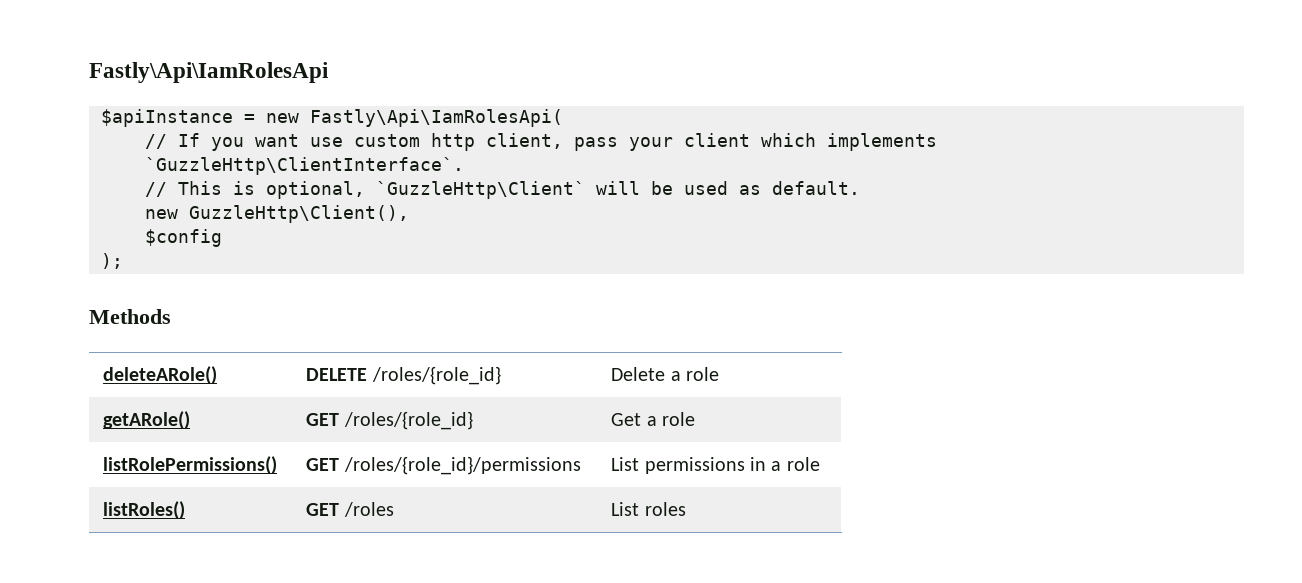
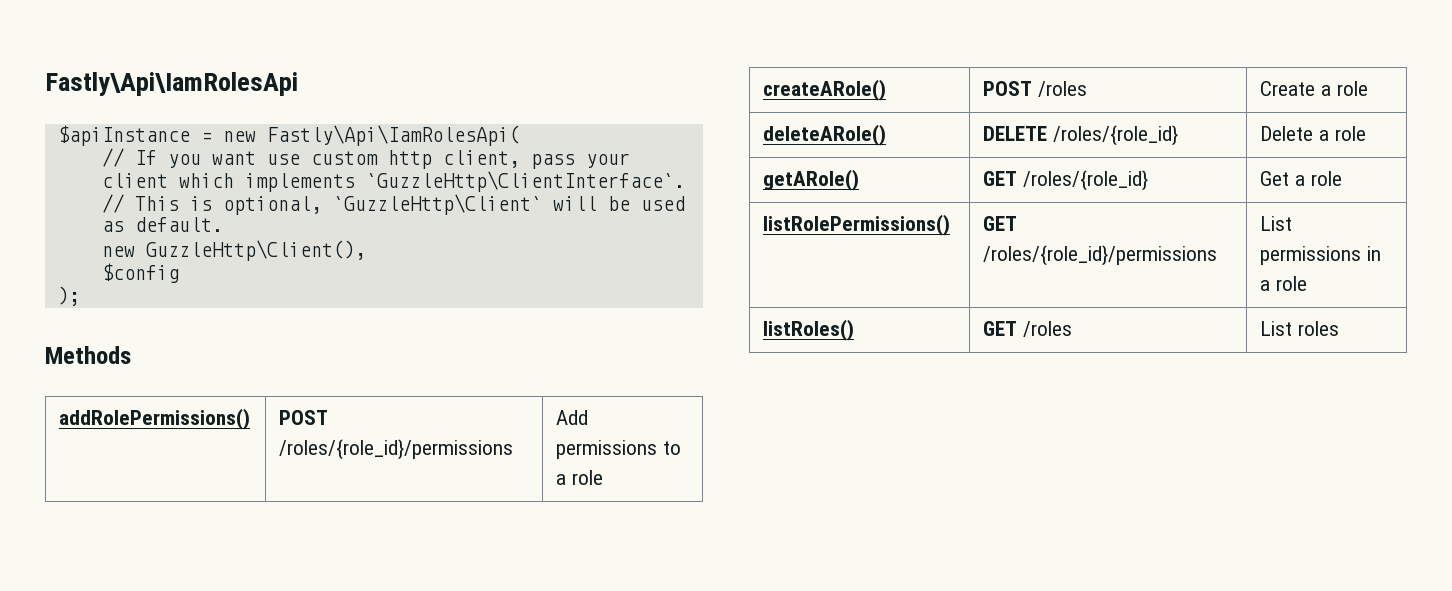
(171, 316) none -> [59,408,251,430] [279,410,329,425] [279,439,514,460] [556,410,589,425] [556,440,681,459] [556,470,603,485] [763,79,887,101] [983,81,1087,97] [1260,81,1368,96] // addRolePermissions() | POST /roles/{role_id}/permissions | Add permissions to a role // createARole() | POST /roles | Create a role

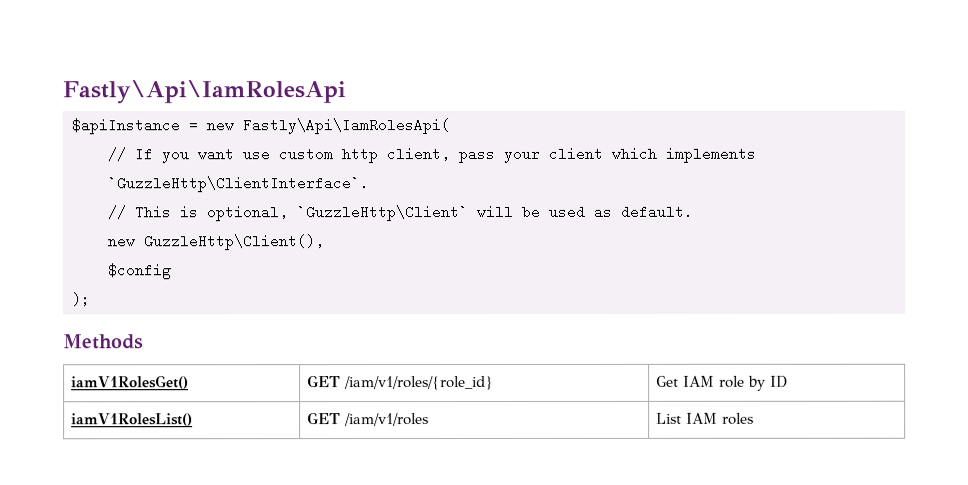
[59,408,251,430] [279,410,329,425] [279,439,514,460] [556,410,589,425] [556,440,681,459] [556,470,603,485] [763,79,887,101] [983,81,1087,97] [1260,81,1368,96] [763,124,887,146] [983,125,1178,146] [1260,126,1366,141] [763,169,860,191] [983,170,1148,191] addRolePermissions() | POST /roles/{role_id}/permissions | Add permissions to a role // createARole() | POST /roles | Create a role // deleteARole() | DELETE /roles/{role_id} | Delete a role // getARole() | GET /roles/{role_id} -> [70,375,189,390] [306,375,494,391] iamV1RolesGet() | GET /iam/v1/roles/{role_id}
[1294,171,1342,186] [763,214,951,236] [983,216,1018,231] [983,245,1218,266] [1260,216,1293,231] [1260,246,1381,265] [1260,276,1307,291] [763,319,855,341] [983,321,1072,337] [1260,321,1293,336] a role // listRolePermissions() | GET /roles/{role_id}/permissions | List permissions in a role // listRoles() | GET /roles | List -> [682,375,788,391] [70,413,193,427] [306,412,429,427] [655,412,718,424] IAM role by ID // iamV1RolesList() | GET /iam/v1/roles | List IAM

